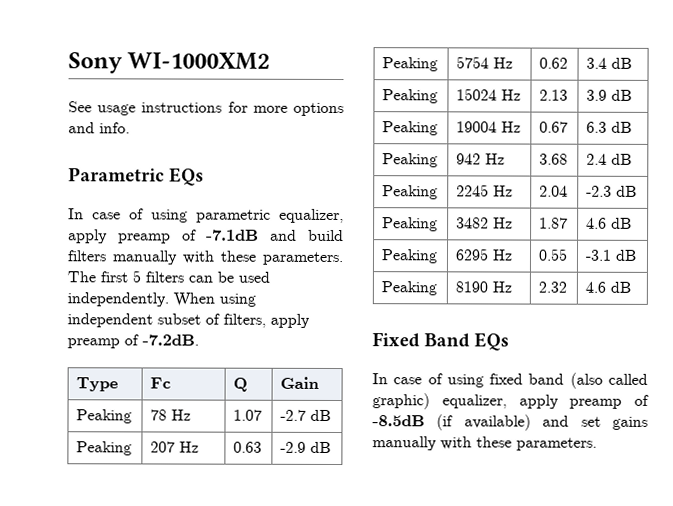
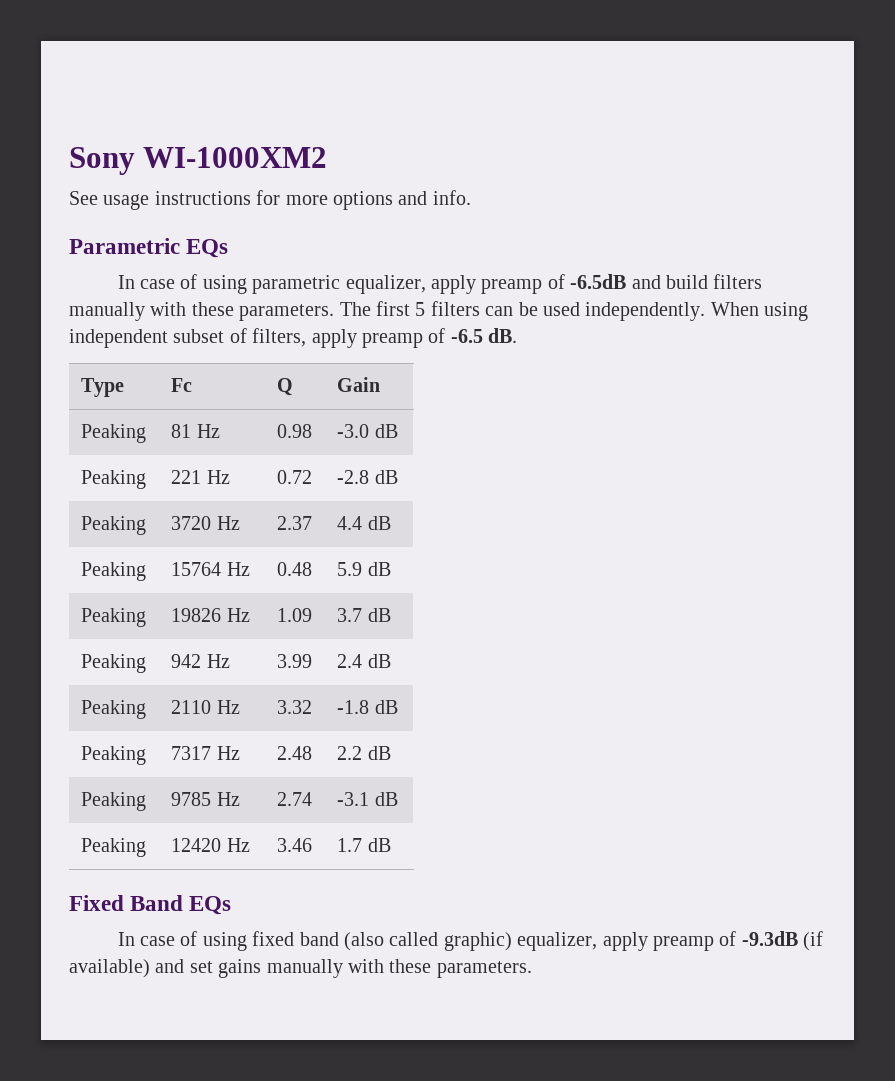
[206,229,260,241] -7.1dB -> [570,274,627,289] -6.5dB
[142,334,199,346] -7.2dB. -> [450,328,518,343] -6.5 dB.
[150,409,192,421] [233,409,263,421] [280,409,332,421] [76,441,133,456] [150,441,200,453] [233,441,263,453] [280,441,332,453] [382,57,439,72] [456,56,514,69] [539,57,569,69] [586,57,633,69] [382,89,439,104] [456,88,522,101] [539,89,569,101] [586,89,633,101] [382,121,439,136] [456,121,522,133] [539,121,569,133] [586,121,608,133] 78 Hz | 1.07 | -2.7 dB // Peaking | 207 Hz | 0.63 | -2.9 dB // Peaking | 5754 Hz | 0.62 | 3.4 dB // Peaking | 15024 Hz | 2.13 | 3.9 dB // Peaking | 19004 Hz | 0.67 | 6.3 -> [171,424,220,438] [277,424,313,438] [337,424,398,438] [81,470,147,489] [171,470,230,484] [277,470,313,484] [337,470,398,484] [81,516,147,535] [171,516,240,530] [277,516,313,530] [337,516,391,530] [81,562,147,581] [171,562,250,576] [277,562,313,576] [337,562,391,576] [81,608,147,627] [171,608,250,622] [277,608,313,622] [337,608,363,622] 81 Hz | 0.98 | -3.0 dB // Peaking | 221 Hz | 0.72 | -2.8 dB // Peaking | 3720 Hz | 2.37 | 4.4 dB // Peaking | 15764 Hz | 0.48 | 5.9 dB // Peaking | 19826 Hz | 1.09 | 3.7
[539,153,569,165] 3.68 -> [277,654,313,668] 3.99
[456,184,514,197] [539,185,569,197] [586,185,638,197] [382,217,439,232] [456,217,514,229] [539,217,569,229] [586,217,633,229] [381,249,439,264] [455,248,514,261] [538,248,569,261] 2245 Hz | 2.04 | -2.3 dB // Peaking | 3482 Hz | 1.87 | 4.6 dB // Peaking | 6295 Hz | 0.55 -> [171,700,240,714] [277,700,313,714] [337,700,398,714] [81,746,147,765] [171,746,240,760] [277,746,313,760] [337,746,391,760] [81,792,147,811] [171,792,240,806] [277,792,313,806] 2110 Hz | 3.32 | -1.8 dB // Peaking | 7317 Hz | 2.48 | 2.2 dB // Peaking | 9785 Hz | 2.74
[455,281,513,293] [538,281,568,293] [585,281,607,293] 8190 Hz | 2.32 | 4.6 -> [171,838,250,852] [277,838,313,852] [337,838,363,852] 12420 Hz | 3.46 | 1.7
[372,415,425,427] -8.5dB -> [741,931,798,946] -9.3dB

